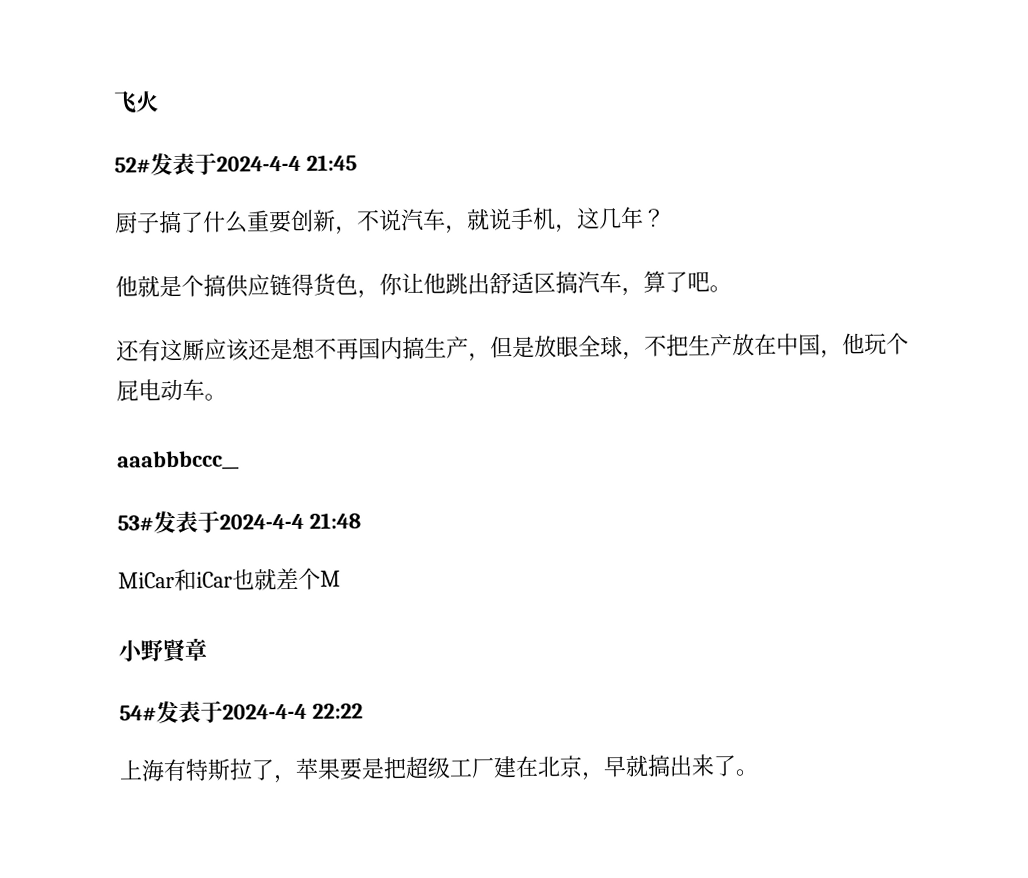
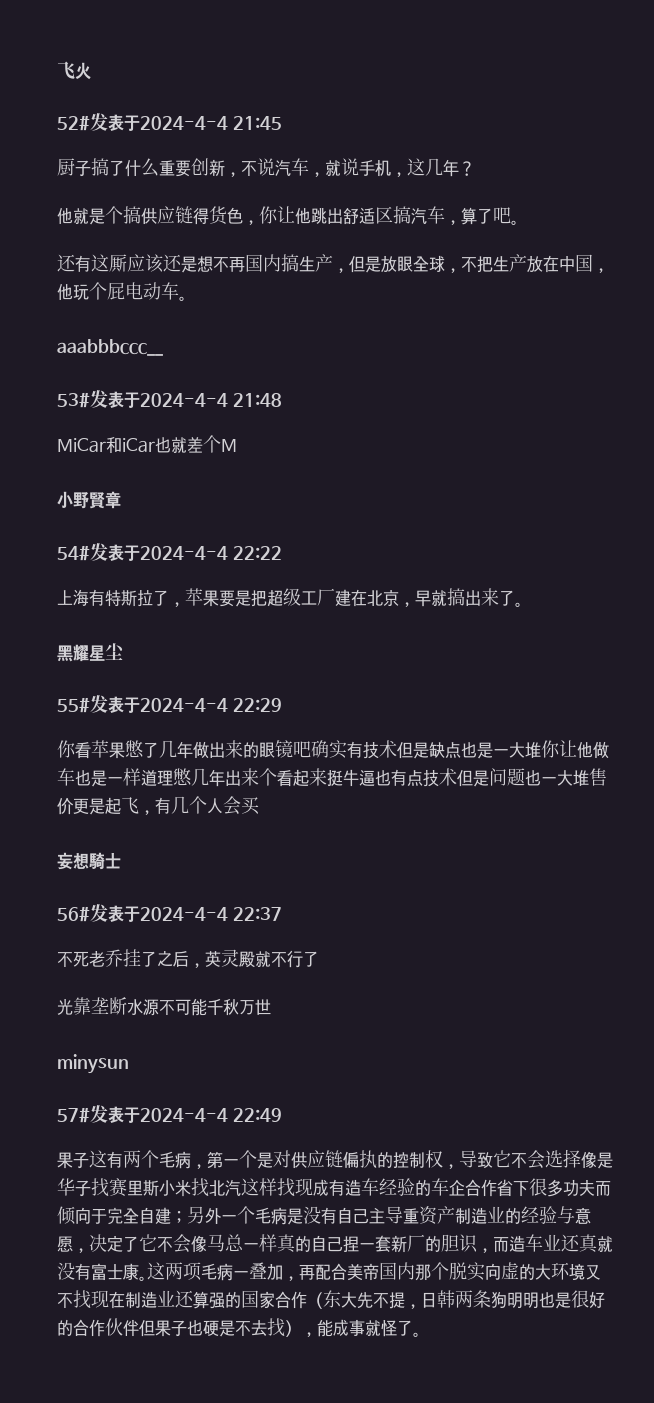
(759, 772) none -> [57,643,124,662] [57,695,282,714] [57,740,609,759] [57,768,607,787] [57,796,260,815] [57,852,121,870] [57,904,282,923] [57,949,319,968] [57,997,271,1016] [57,1054,129,1074] [57,1105,282,1124] [57,1149,613,1169] [57,1178,611,1197] [57,1206,591,1225] [57,1234,613,1253] [57,1262,601,1281] [57,1290,605,1309] [57,1318,421,1337] // 黑耀星尘 // 55#发表于2024-4-4 22:29 // 你看苹果憋了几年做出来的眼镜吧确实有技术但是缺点也是一大堆你让他做车也是一样道理憋几年出来个看起来挺牛逼也有点技术但是问题也一大堆售价更是起飞，有几个人会买 // 妄想騎士 // 56#发表于2024-4-4 22:37 // 不死老乔挂了之后，英灵殿就不行了 // 光靠垄断水源不可能千秋万世 // minysun // 57#发表于2024-4-4 22:49 // 果子这有两个毛病，第一个是对供应链偏执的控制权，导致它不会选择像是华子找赛里斯小米找北汽这样找现成有造车经验的车企合作省下很多功夫而倾向于完全自建；另外一个毛病是没有自己主导重资产制造业的经验与意愿，决定了它不会像马总一样真的自己捏一套新厂的胆识，而造车业还真就没有富士康。这两项毛病一叠加，再配合美帝国内那个脱实向虚的大环境又不找现在制造业还算强的国家合作（东大先不提，日韩两条狗明明也是很好的合作伙伴但果子也硬是不去找），能成事就怪了。

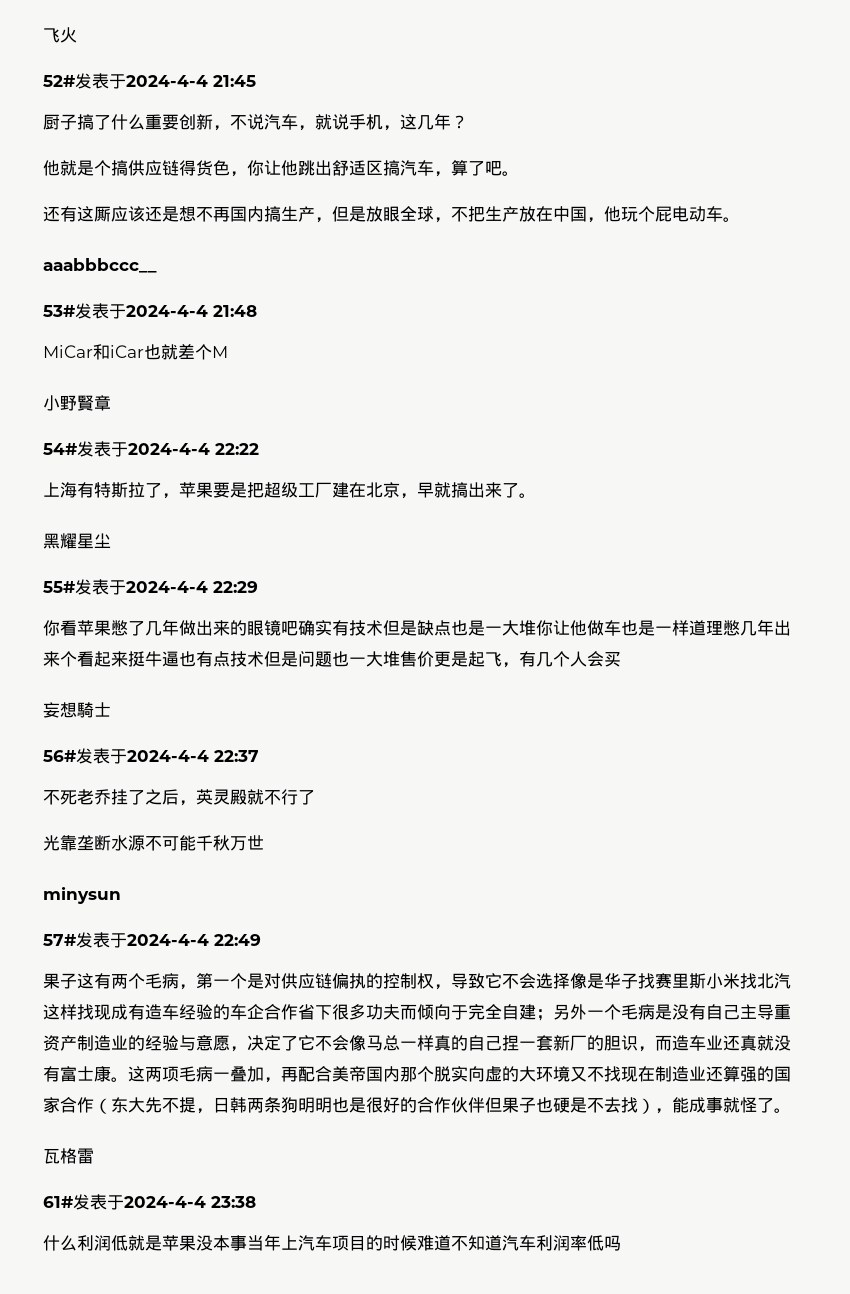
(421, 1334) none -> [43,1148,94,1164] [43,1194,256,1210] [43,1234,621,1251] // 瓦格雷 // 61#发表于2024-4-4 23:38 // 什么利润低就是苹果没本事当年上汽车项目的时候难道不知道汽车利润率低吗

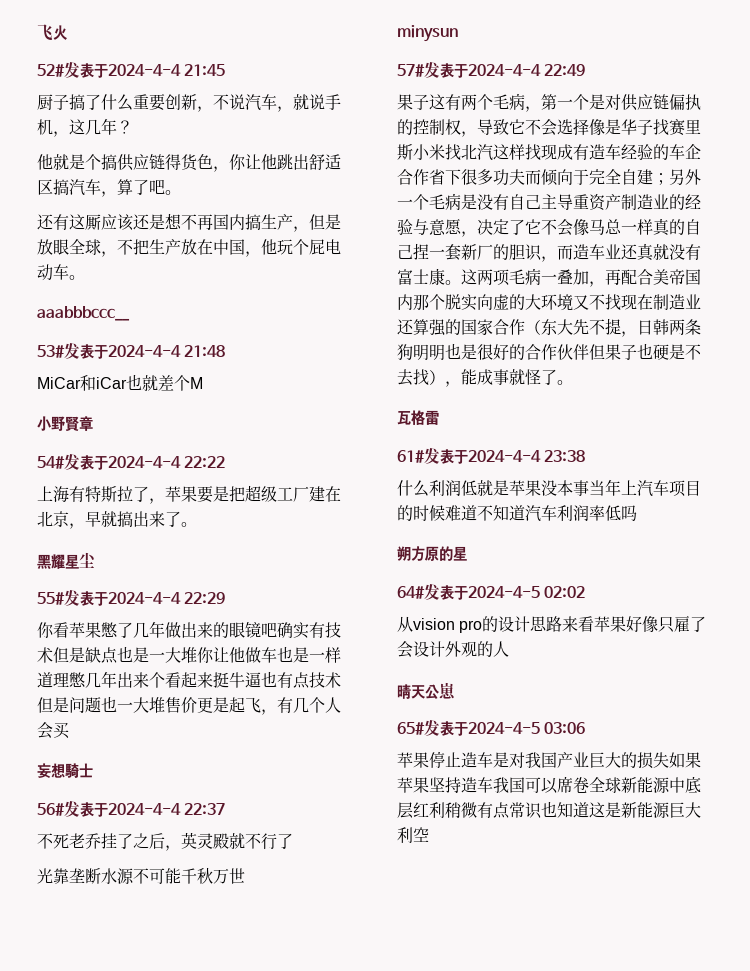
(621, 1243) none -> [397,546,467,561] [397,584,586,600] [397,616,707,633] [397,641,509,658] [397,682,456,700] [397,720,586,736] [397,751,701,769] [397,776,701,794] [397,801,701,819] [397,827,429,844] // 朔方原的星 // 64#发表于2024-4-5 02:02 // 从vision pro的设计思路来看苹果好像只雇了会设计外观的人 // 晴天公崽 // 65#发表于2024-4-5 03:06 // 苹果停止造车是对我国产业巨大的损失如果苹果坚持造车我国可以席卷全球新能源中底层红利稍微有点常识也知道这是新能源巨大利空

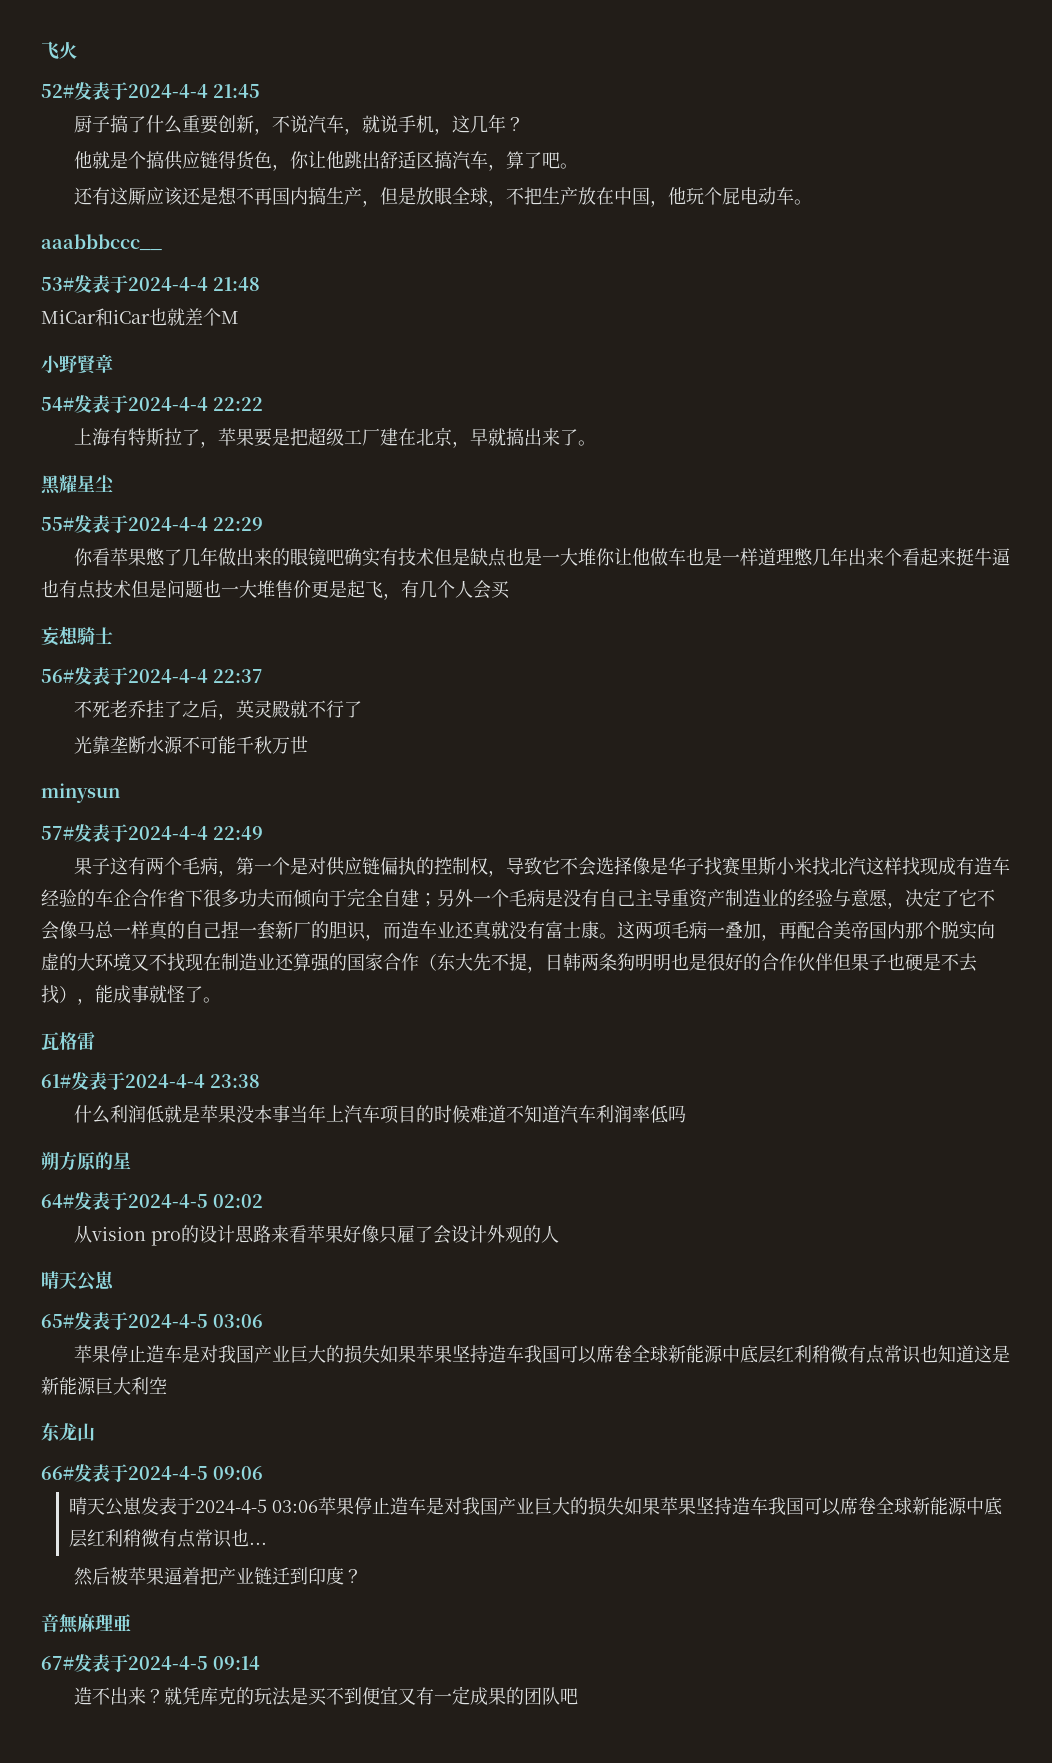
(429, 834) none -> [41,1423,95,1441] [41,1464,263,1482] [69,1496,1003,1516] [69,1529,268,1548] [74,1567,363,1586] [41,1613,131,1634] [41,1654,260,1672] [74,1686,579,1706] // 东龙山 // 66#发表于2024-4-5 09:06 // 晴天公崽发表于2024-4-5 03:06苹果停止造车是对我国产业巨大的损失如果苹果坚持造车我国可以席卷全球新能源中底层红利稍微有点常识也... // 然后被苹果逼着把产业链迁到印度？ // 音無麻理亜 // 67#发表于2024-4-5 09:14 // 造不出来？就凭库克的玩法是买不到便宜又有一定成果的团队吧

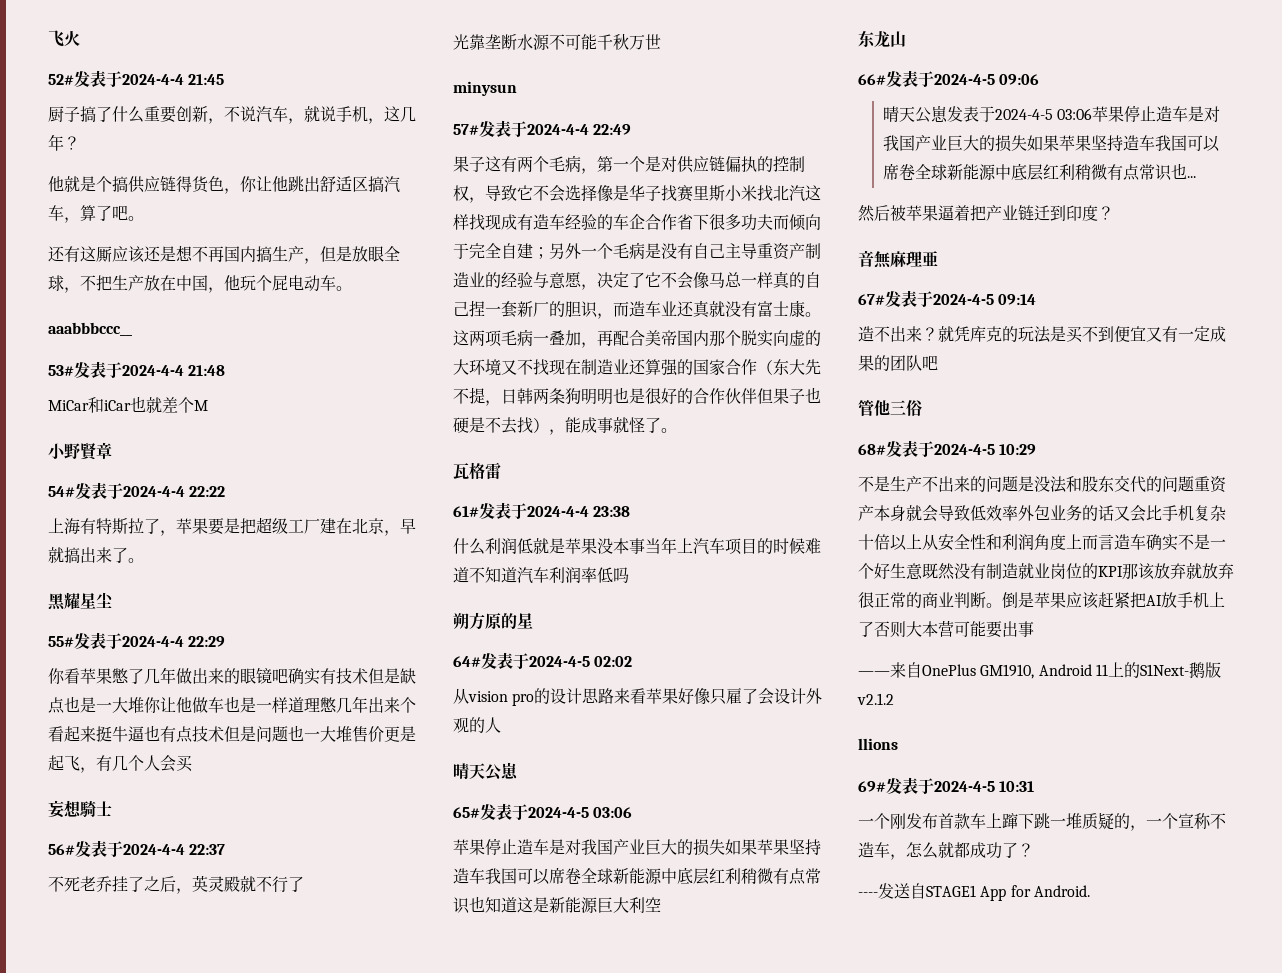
(579, 1696) none -> [858,400,923,417] [858,440,1037,457] [858,475,1227,493] [858,505,1226,522] [858,534,1226,551] [858,563,1234,580] [858,592,1225,609] [858,620,1034,638] [858,662,1221,679] [857,693,894,705] [858,738,898,750] [858,777,1035,794] [858,812,1226,831] [858,842,1034,860] [858,883,1090,901] // 管他三俗 // 68#发表于2024-4-5 10:29 // 不是生产不出来的问题是没法和股东交代的问题重资产本身就会导致低效率外包业务的话又会比手机复杂十倍以上从安全性和利润角度上而言造车确实不是一个好生意既然没有制造就业岗位的KPI那该放弃就放弃很正常的商业判断。倒是苹果应该赶紧把AI放手机上了否则大本营可能要出事 // ——来自OnePlus GM1910, Android 11上的S1Next-鹅版v2.1.2 // llions // 69#发表于2024-4-5 10:31 // 一个刚发布首款车上蹿下跳一堆质疑的，一个宣称不造车，怎么就都成功了？ // ----发送自STAGE1 App for Android.

